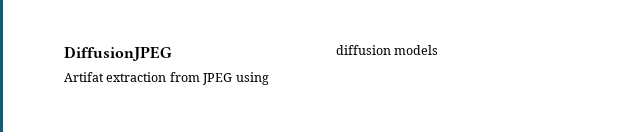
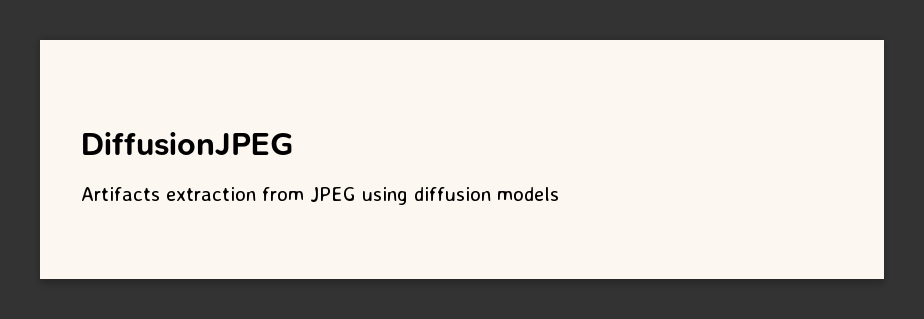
[64,72,104,82] Artifat -> [81,187,160,201] Artifacts

